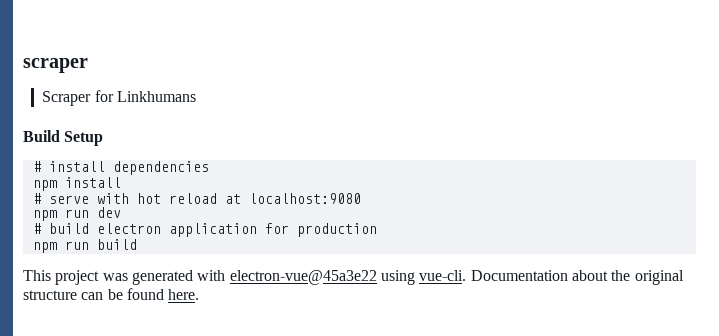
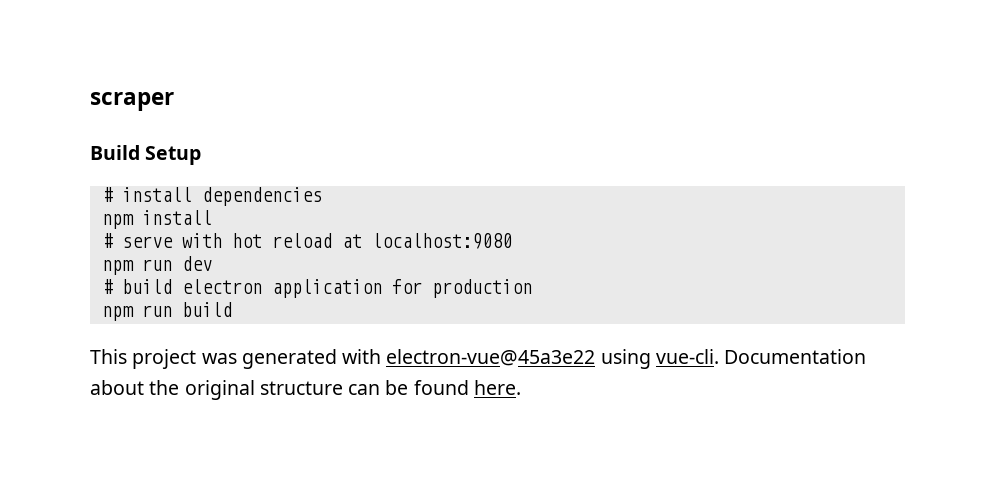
[42,90,196,106] // Scraper for Linkhumans -> (174, 101) none

